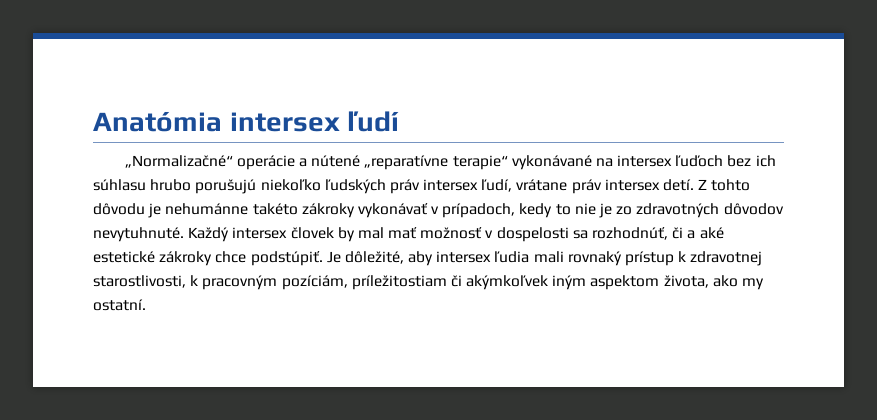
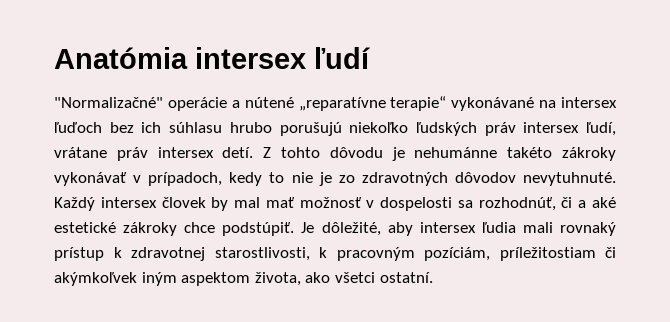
[124,155,233,168] „Normalizačné“ -> [54,97,163,108] "Normalizačné"
[742,278,765,290] my -> [334,272,375,283] všetci

